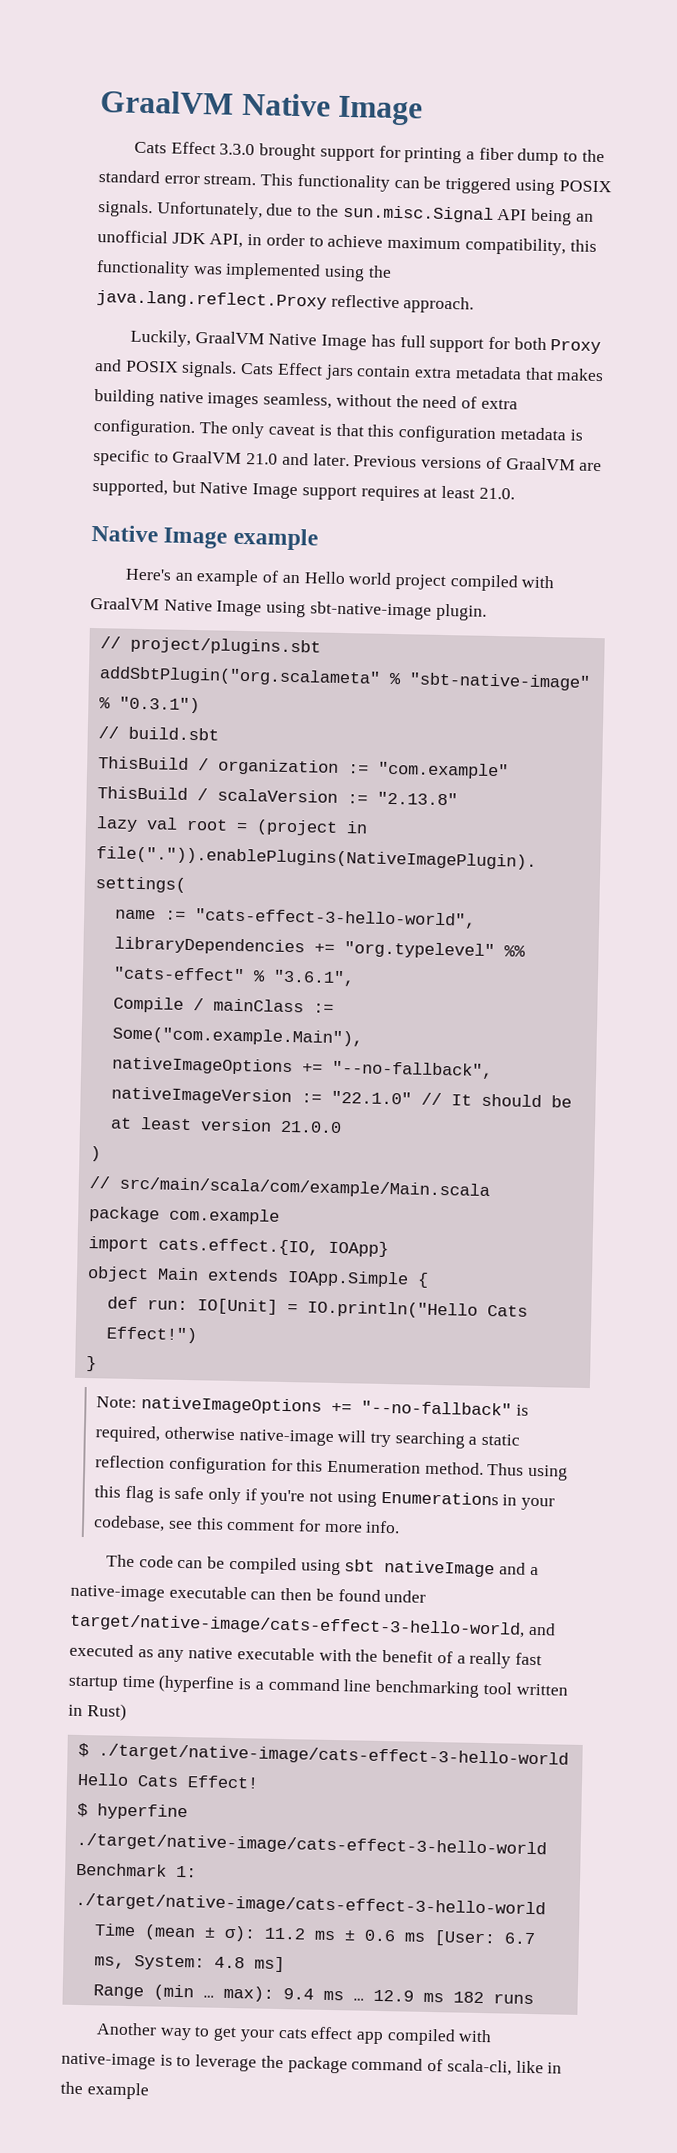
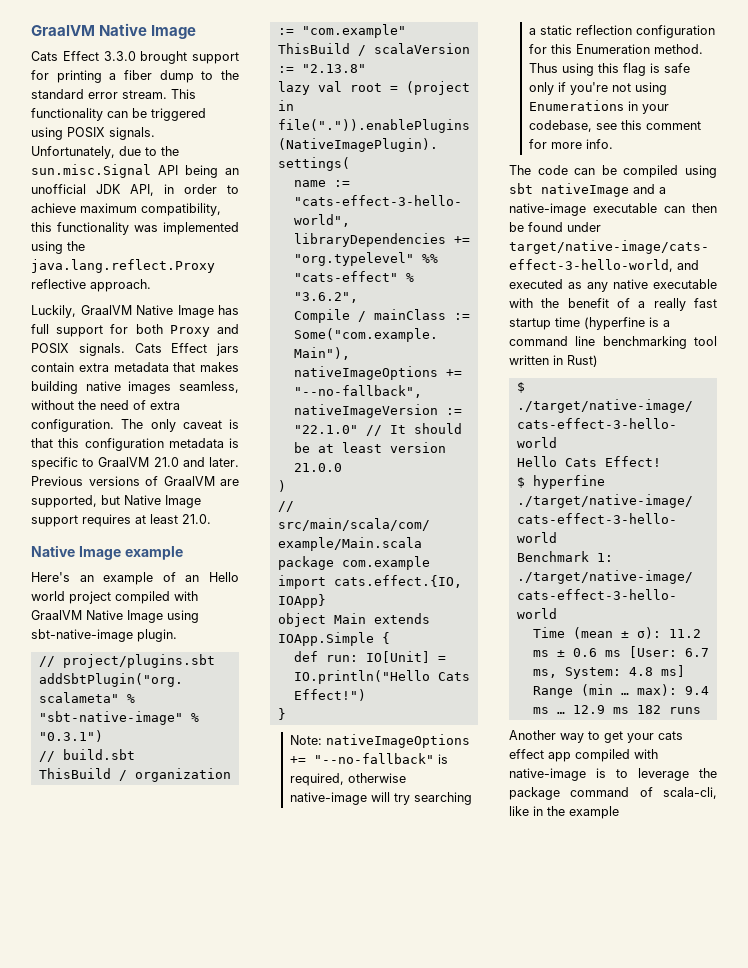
[272,969,355,987] "3.6.1", -> [293,292,358,303] "3.6.2",

